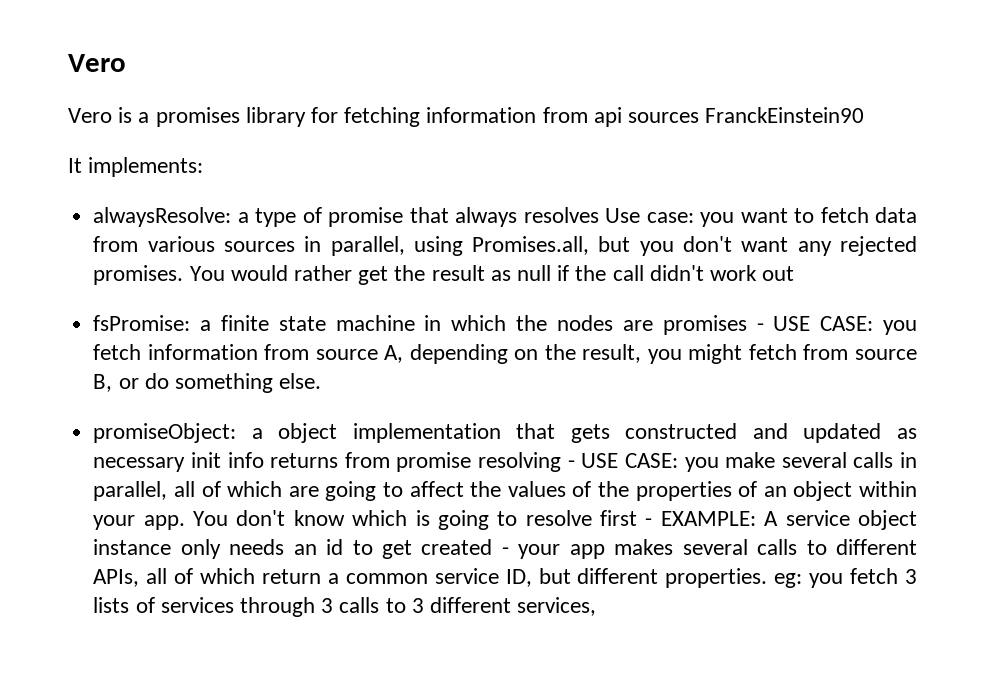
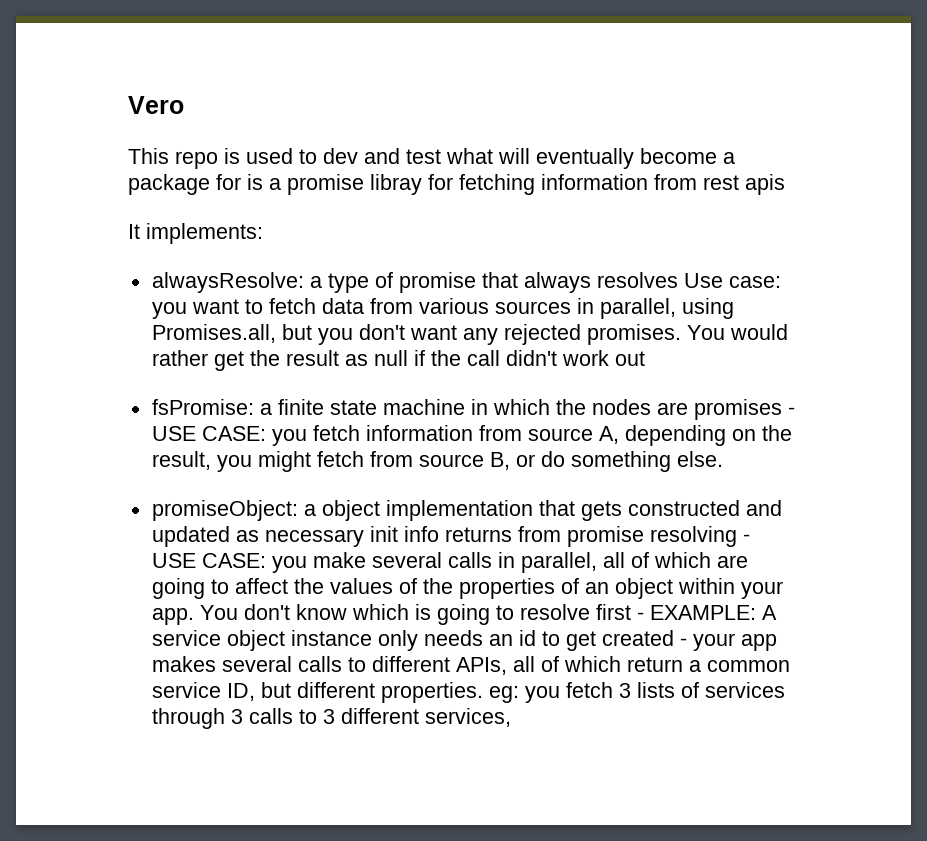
[68,107,306,127] Vero is a promises library -> [128,148,735,169] [128,174,422,195] This repo is used to dev and test what will eventually become a package for is a promise libray
[593,107,865,127] api sources FranckEinstein90 -> [703,174,785,195] rest apis

